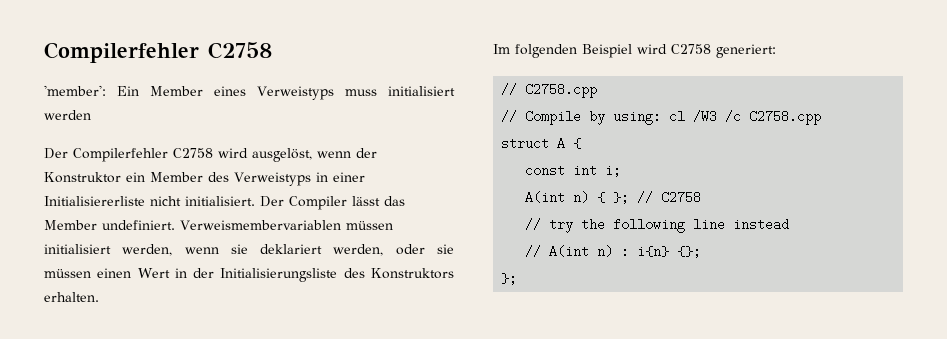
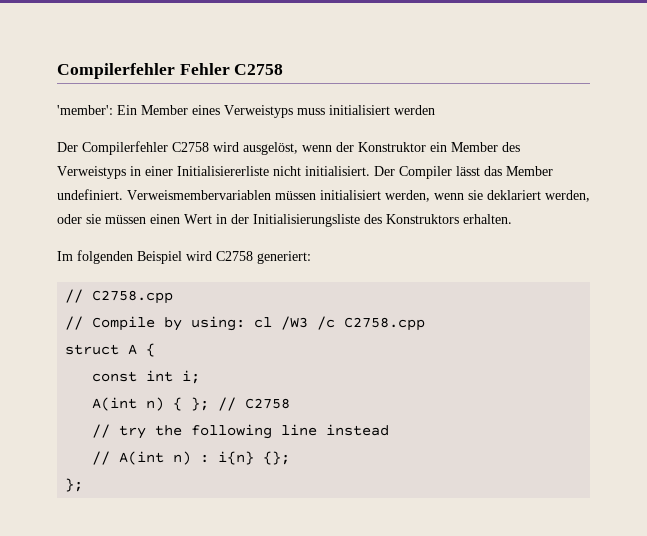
[44,42,199,63] Compilerfehler -> [57,63,230,79] Compilerfehler Fehler

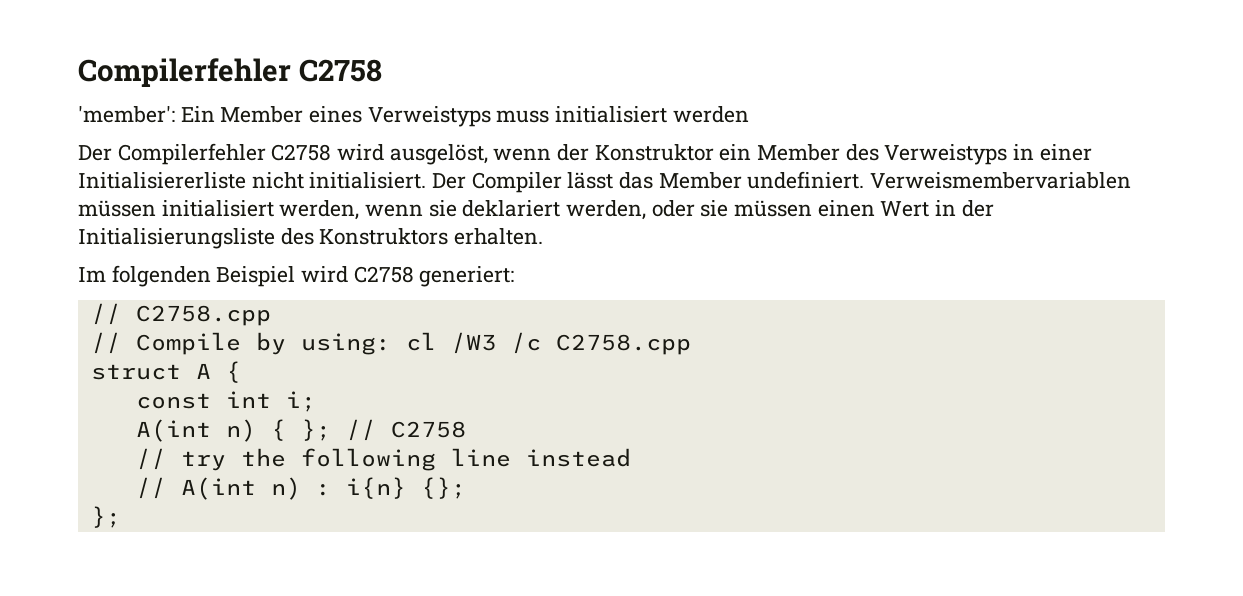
[57,63,230,79] Compilerfehler Fehler -> [78,58,291,87] Compilerfehler

